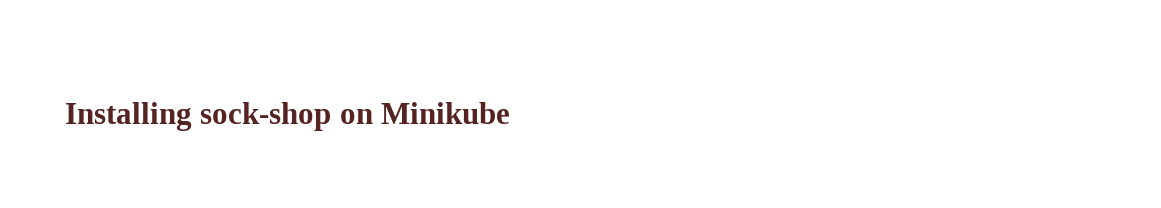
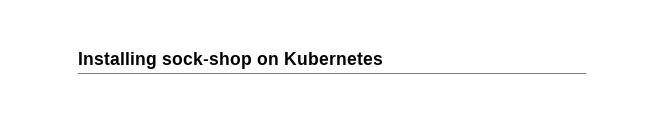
[381,102,511,124] Minikube -> [284,52,383,65] Kubernetes

